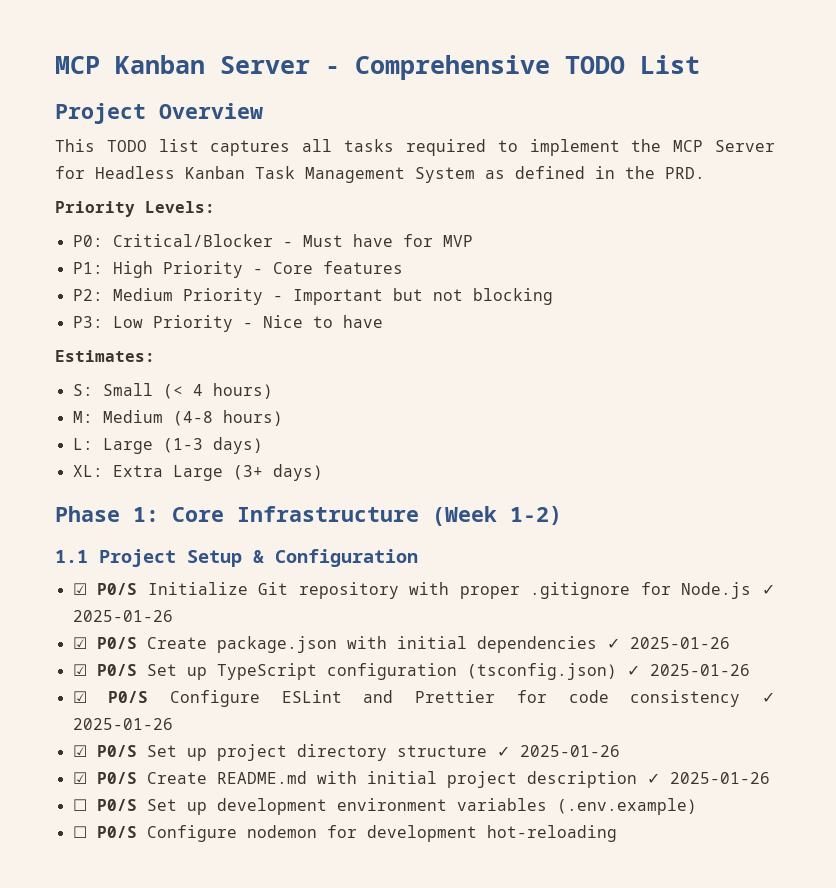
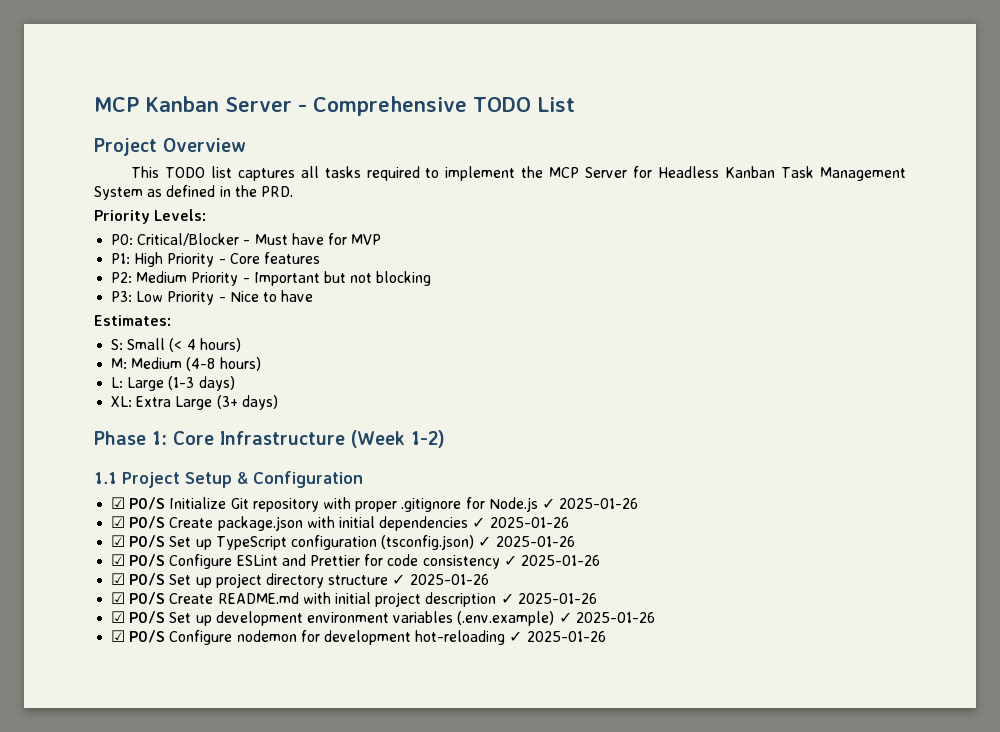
[72,799,87,811] ☐ -> [111,611,126,623] ☑
[72,826,87,838] // ☐ -> [558,612,655,623] [111,630,126,642] ✓ 2025-01-26 // ☑
(617, 833) none -> [509,631,606,642] ✓ 2025-01-26

